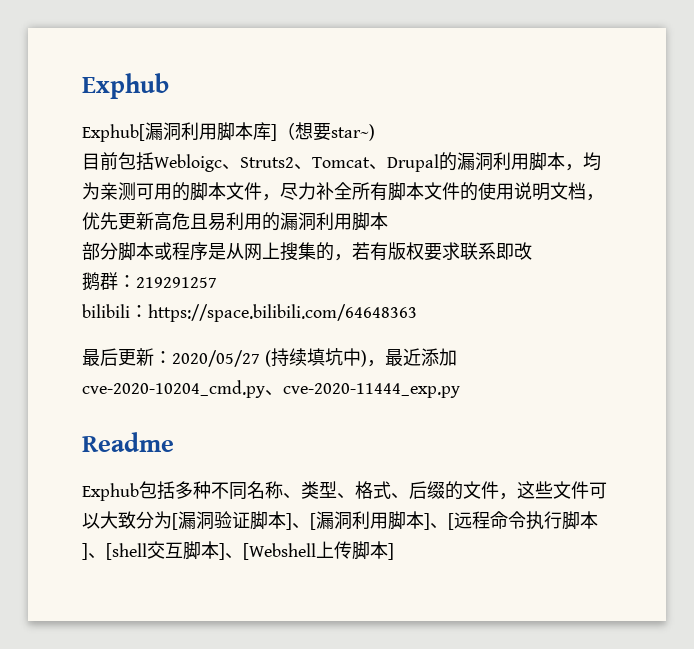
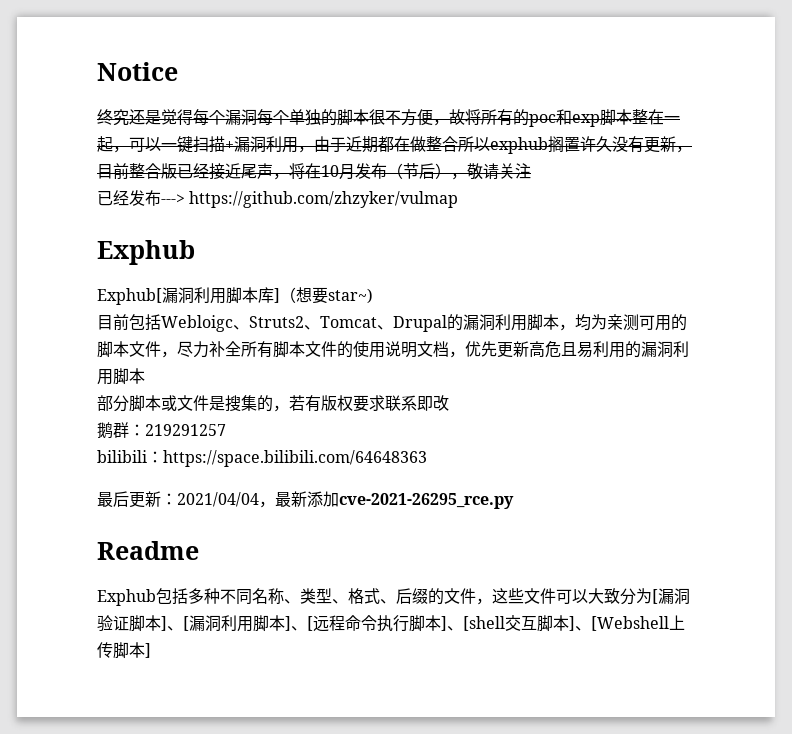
(82, 86) none -> [97,62,178,81] [97,109,680,127] [97,136,692,154] [97,163,531,180] [97,190,459,208] Notice // 终究还是觉得每个漏洞每个单独的脚本很不方便，故将所有的poc和exp脚本整在一起，可以一键扫描+漏洞利用，由于近期都在做整合所以exphub搁置许久没有更新，目前整合版已经接近尾声，将在10月发布（节后），敬请关注 // 已经发布---> https://github.com/zhzyker/vulmap //
[172,242,280,261] 程序是从网上 -> [177,395,225,411] 文件是
[172,348,457,367] [82,380,460,398] 2020/05/27 (持续填坑中)，最近添加cve-2020-10204_cmd.py、cve-2020-11444_exp.py -> [177,491,514,509] 2021/04/04，最新添加cve-2021-26295_rce.py

